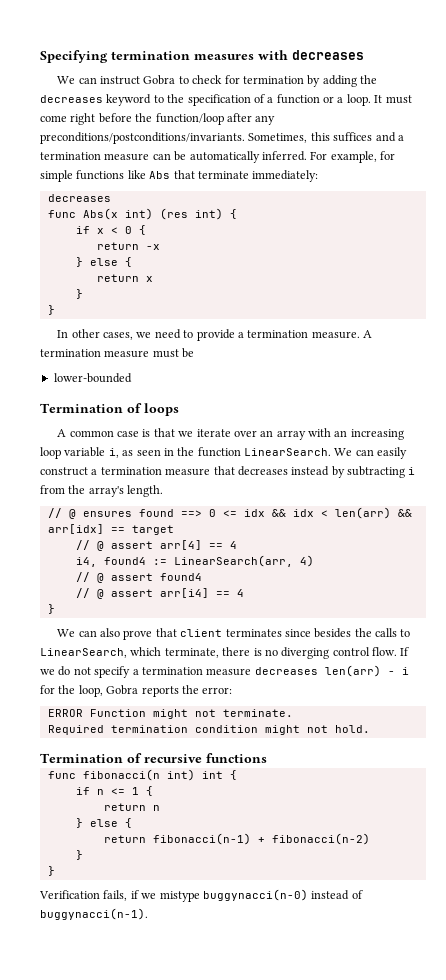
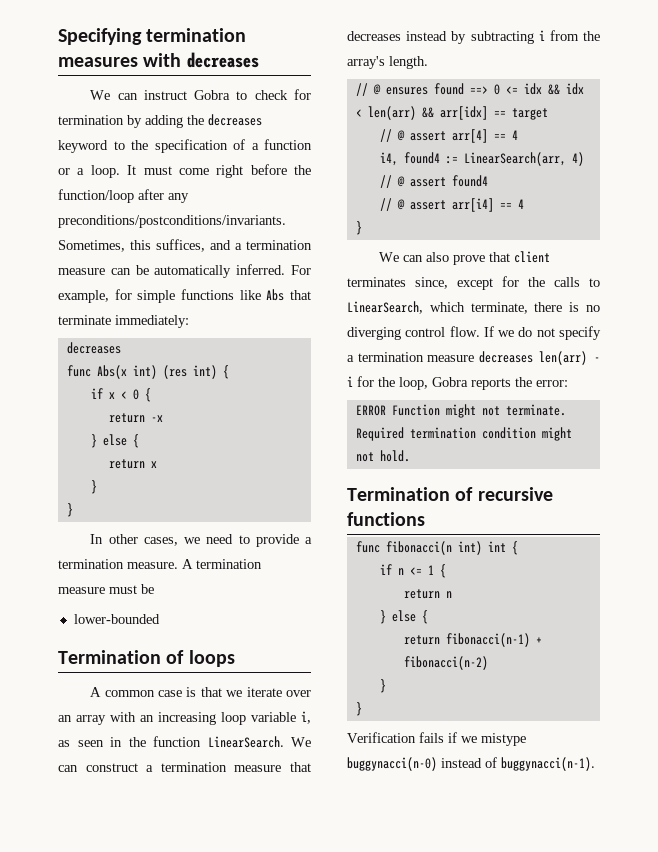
[333,132,373,142] suffices -> [156,239,205,252] suffices,
[377,447,408,459] easily -> (78, 768) none
[284,628,352,638] since besides -> [415,276,519,290] since, except for
[103,890,128,901] fails, -> [419,732,444,743] fails

